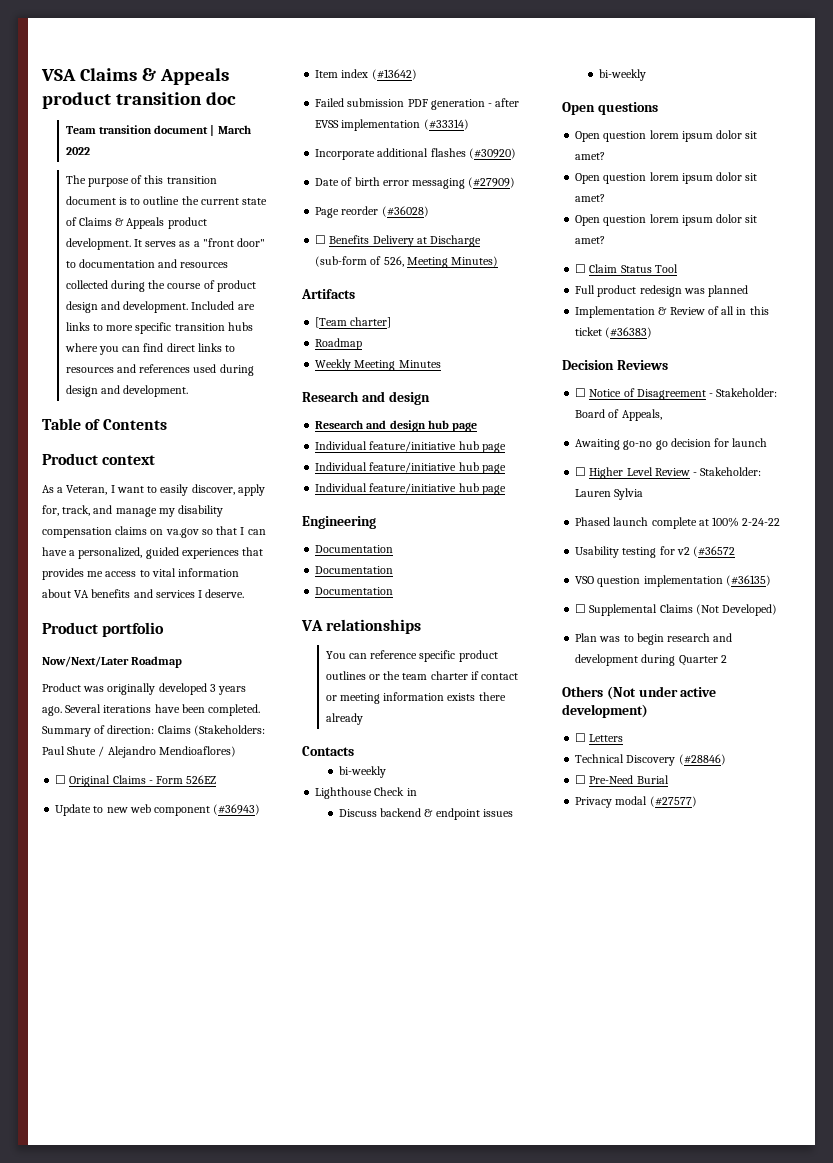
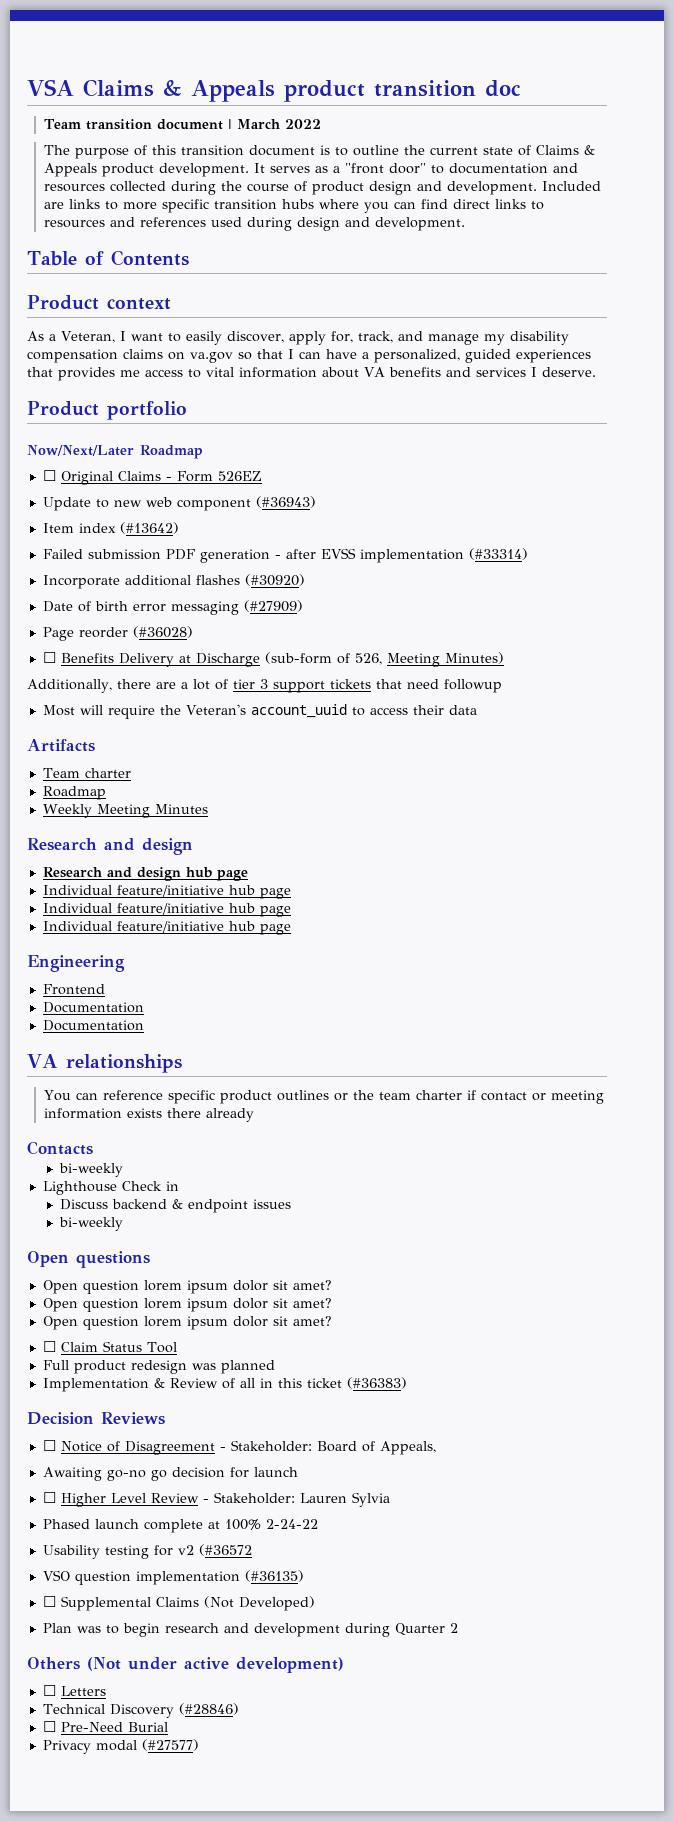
[42,683,247,695] [42,704,261,716] [42,725,265,737] [42,746,236,758] // Product was originally developed 3 years ago. Several iterations have been completed. Summary of direction: Claims (Stakeholders: Paul Shute / Alejandro Mendioaflores) -> (203, 452) none
(499, 261) none -> [27,679,502,693] [42,704,477,719] // Additionally, there are a lot of tier 3 support tickets that need followup // Most will require the Veteran's account_uuid to access their data
[315,317,392,328] [Team charter] -> [42,768,131,778] Team charter
[315,545,394,553] Documentation -> [42,984,105,995] Frontend

